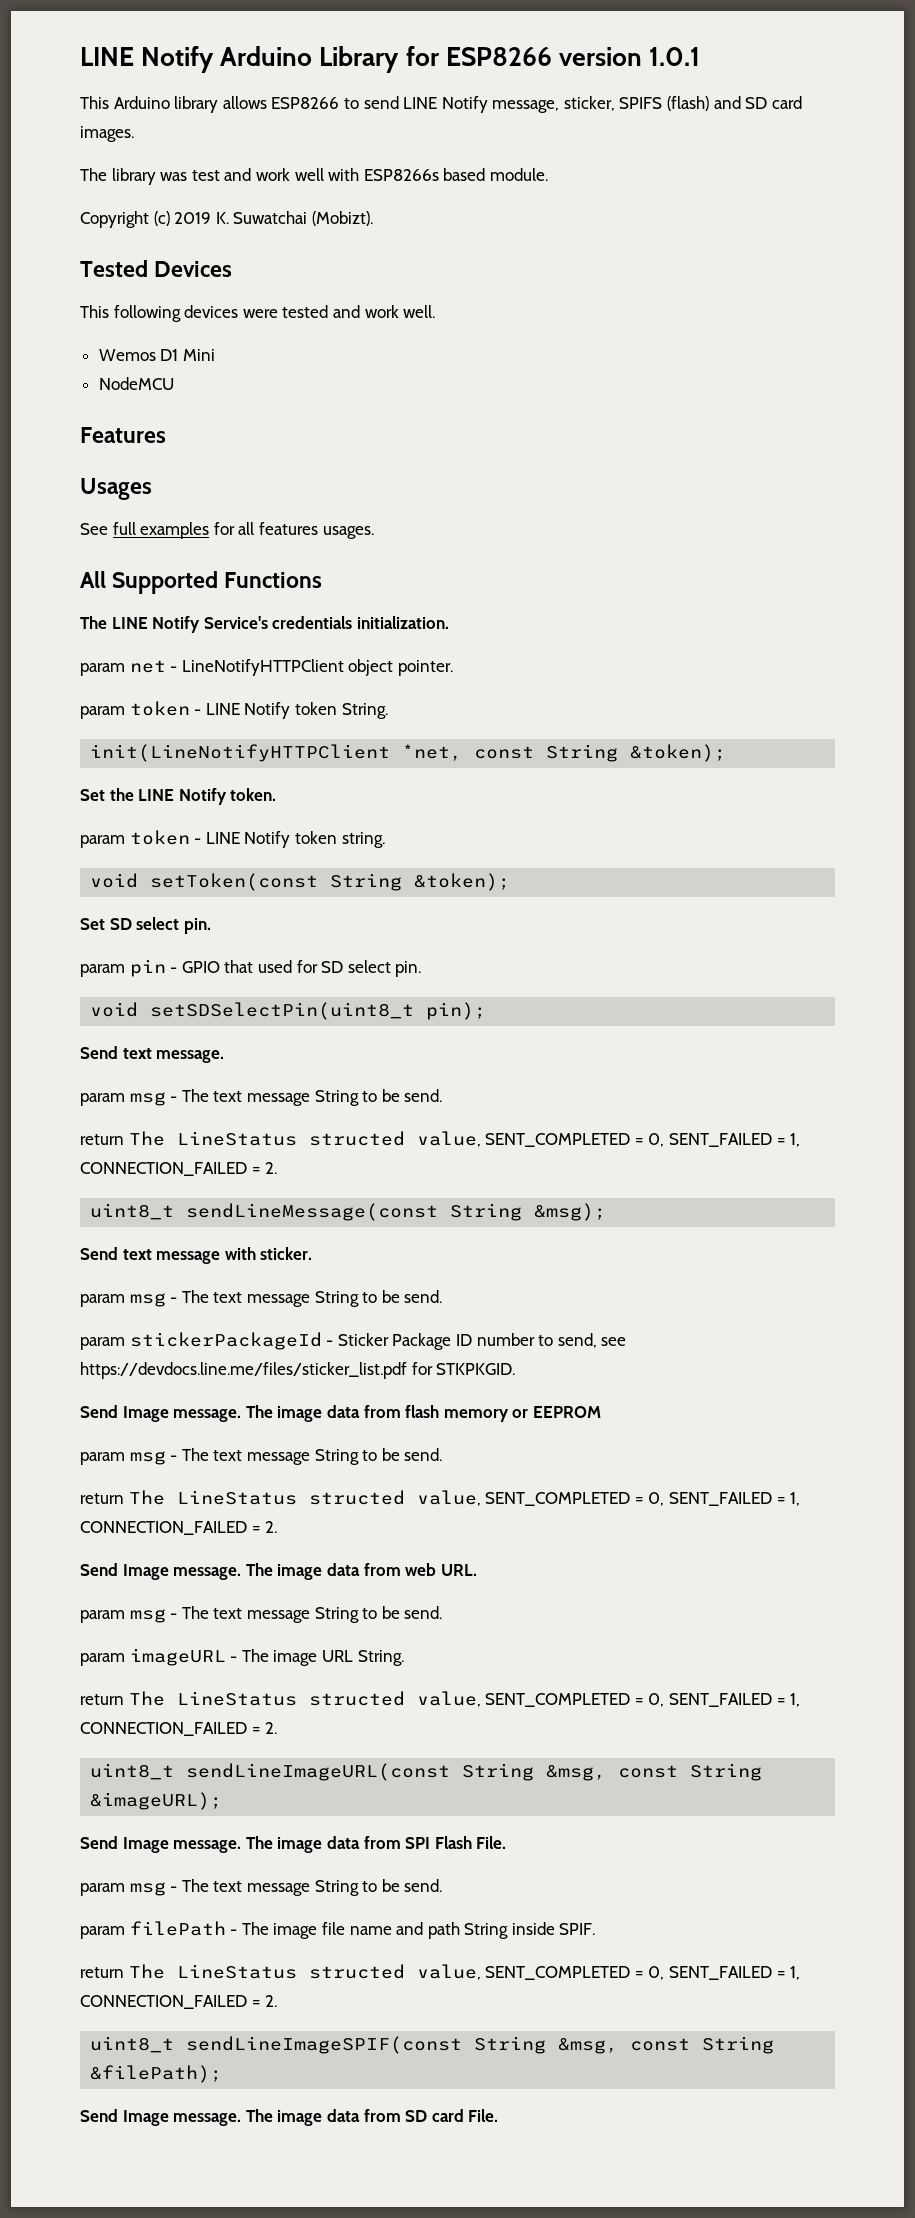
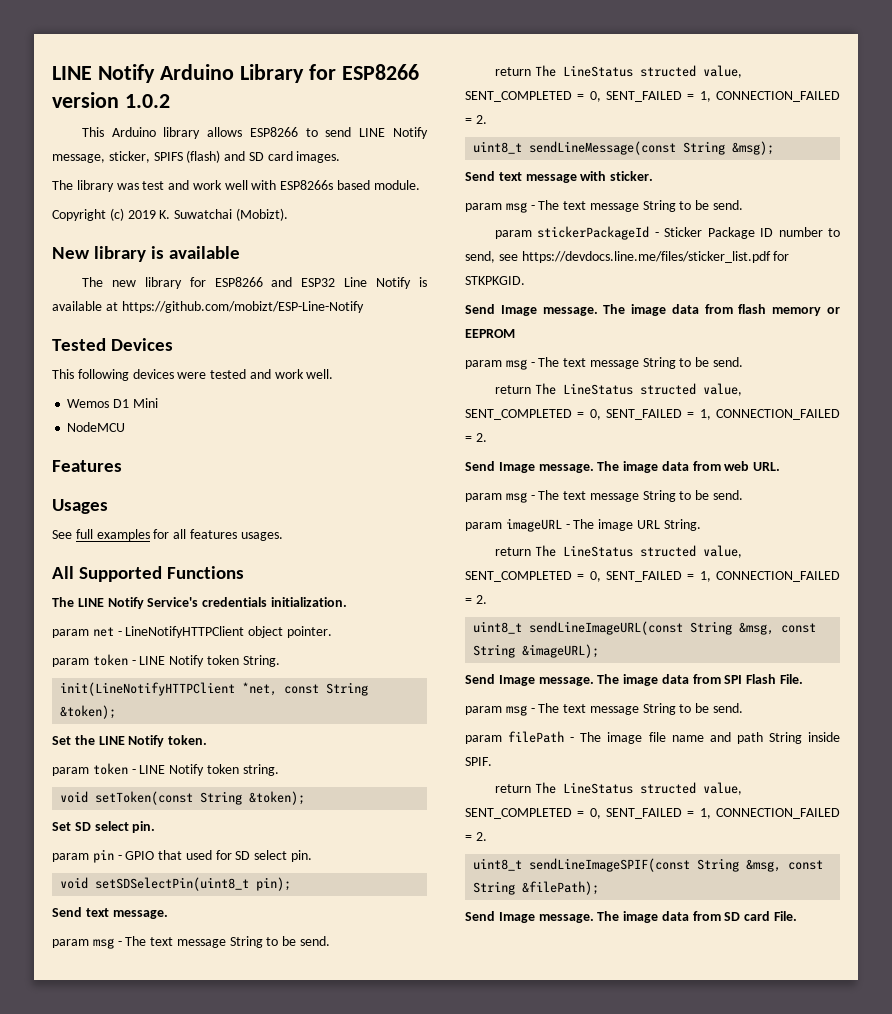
[649,47,701,66] 1.0.1 -> [124,94,170,108] 1.0.2
(373, 218) none -> [52,246,241,262] [81,277,427,289] [52,301,364,313] // New library is available // The new library for ESP8266 and ESP32 Line Notify is available at https://github.com/mobizt/ESP-Line-Notify

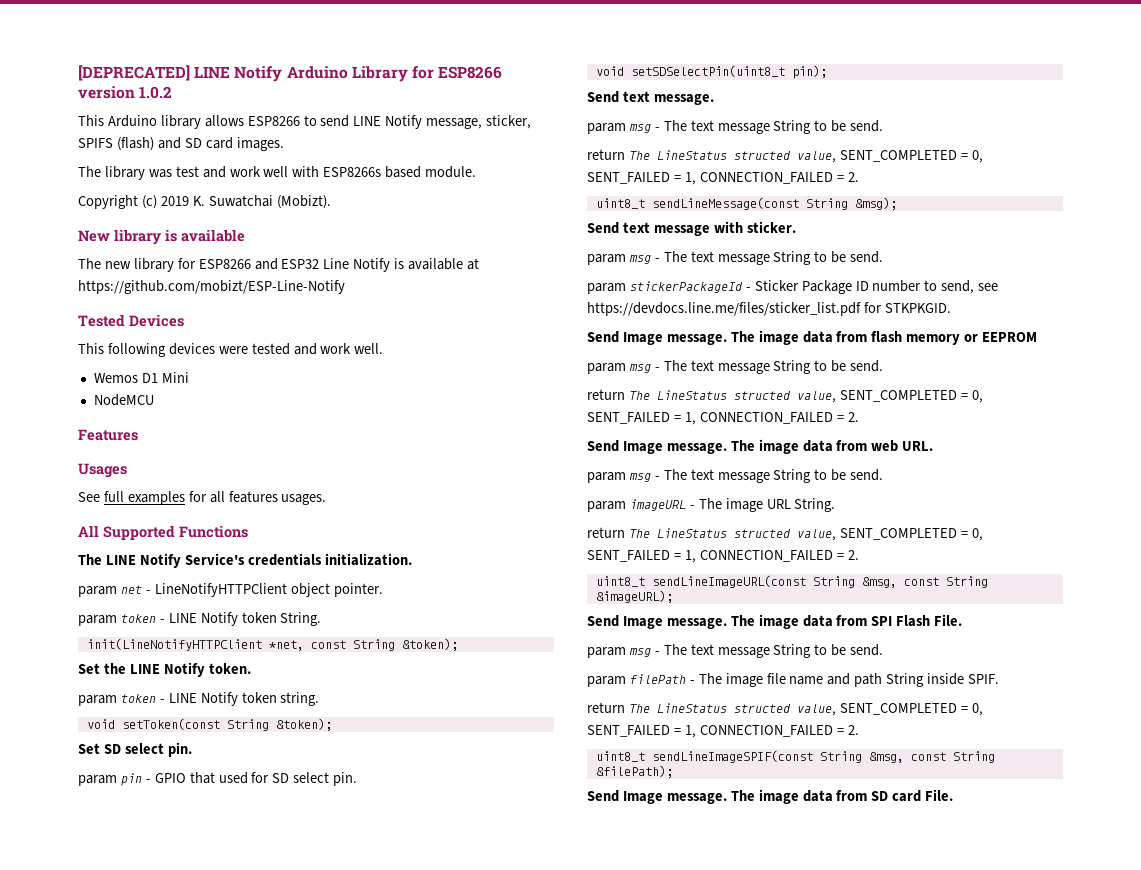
(52, 73) none -> [78,65,190,81] [DEPRECATED]

